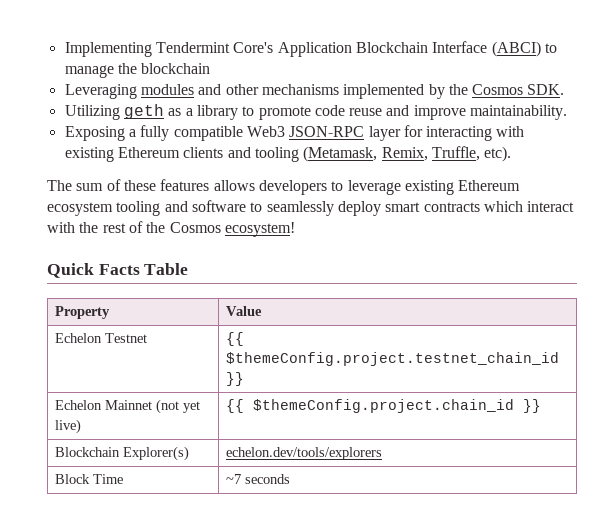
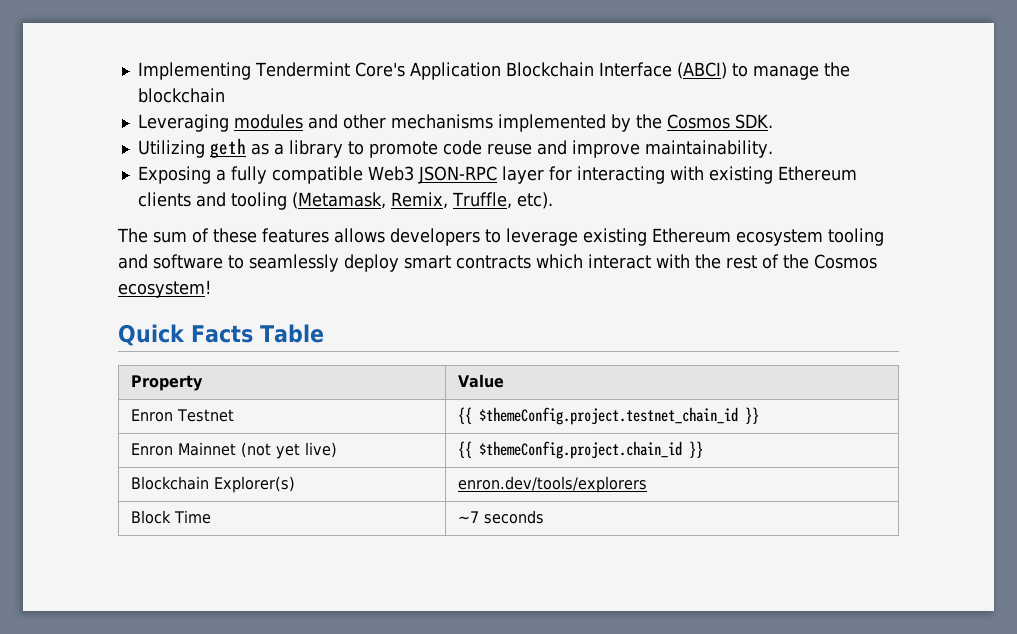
[54,333,102,343] Echelon -> [130,409,173,422] Enron
[54,400,102,410] Echelon -> [130,443,173,456] Enron
[225,447,382,460] echelon.dev/tools/explorers -> [457,476,647,493] enron.dev/tools/explorers

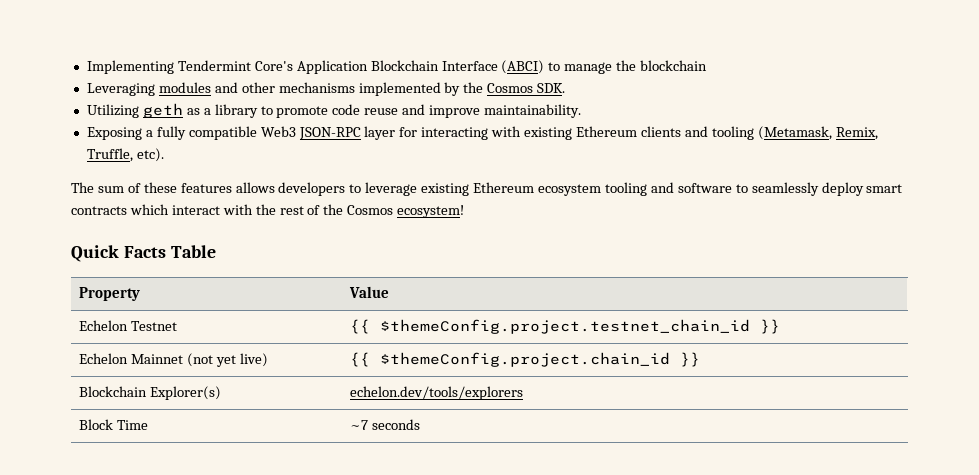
[130,409,173,422] Enron -> [78,320,128,331] Echelon
[130,443,173,456] Enron -> [78,353,128,364] Echelon
[457,476,647,493] enron.dev/tools/explorers -> [349,386,523,400] echelon.dev/tools/explorers

